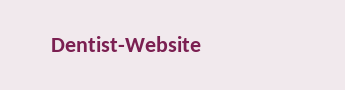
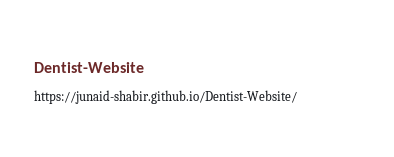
(201, 44) none -> [34,90,297,104] // https://junaid-shabir.github.io/Dentist-Website/

